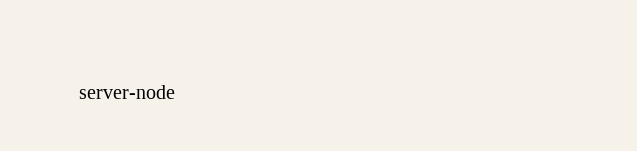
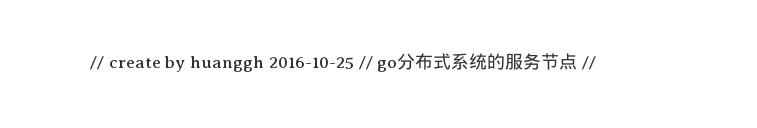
[79,85,175,99] server-node -> [90,53,597,72] // create by huanggh 2016-10-25 // go分布式系统的服务节点 //

